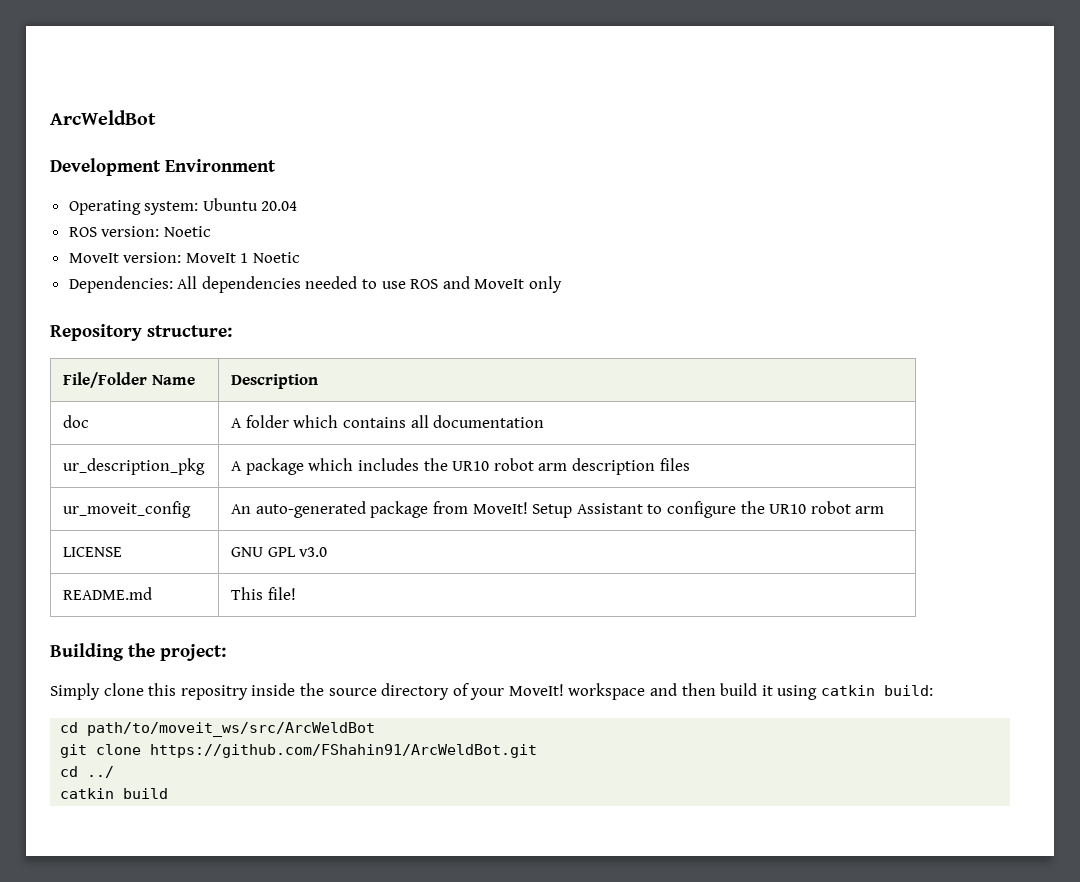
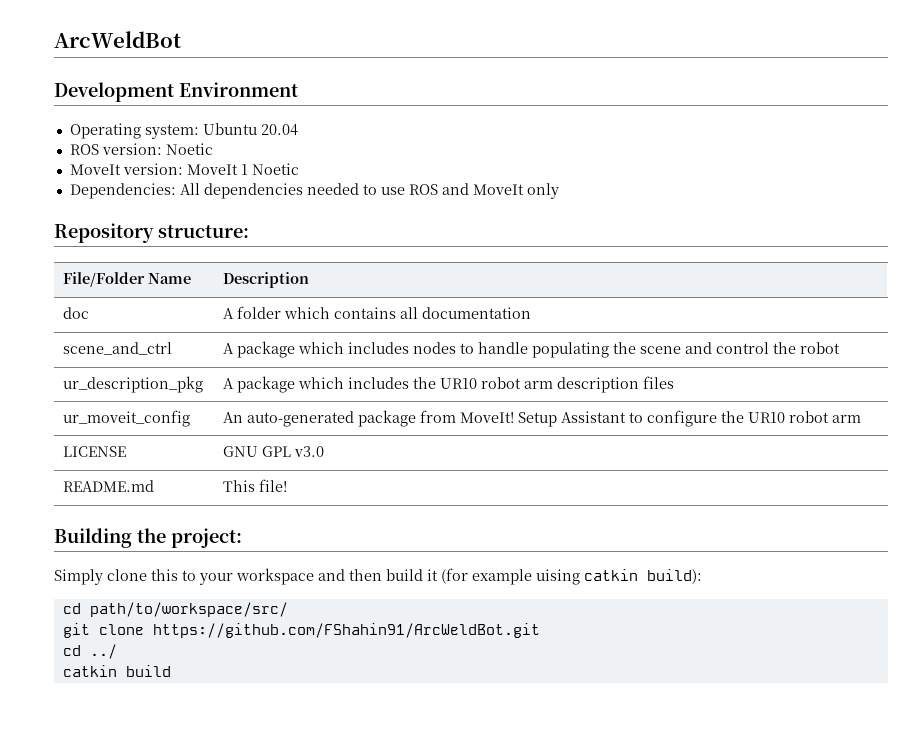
(545, 421) none -> [63,342,173,355] [223,341,841,358] // scene_and_ctrl | A package which includes nodes to handle populating the scene and control the robot
[180,683,564,700] repositry inside the source directory of your MoveIt! -> [182,570,233,585] to your
[777,685,934,700] [60,722,376,737] using catkin build: // cd path/to/moveit_ws/src/ArcWeldBot -> [441,568,702,585] [62,602,288,617] (for example uising catkin build): // cd path/to/workspace/src/

